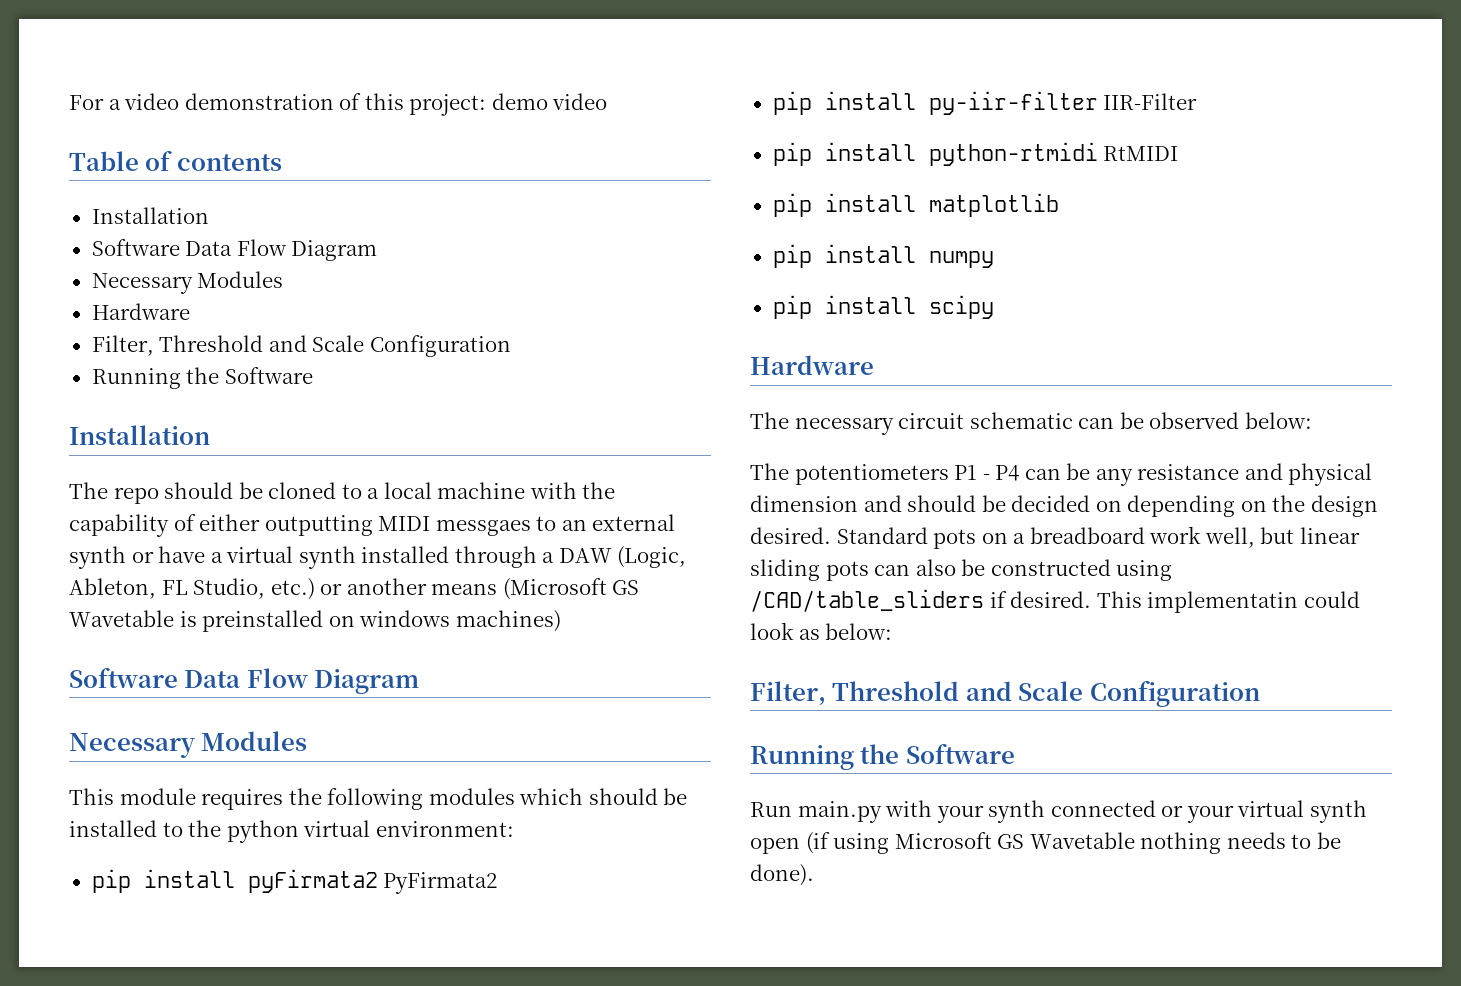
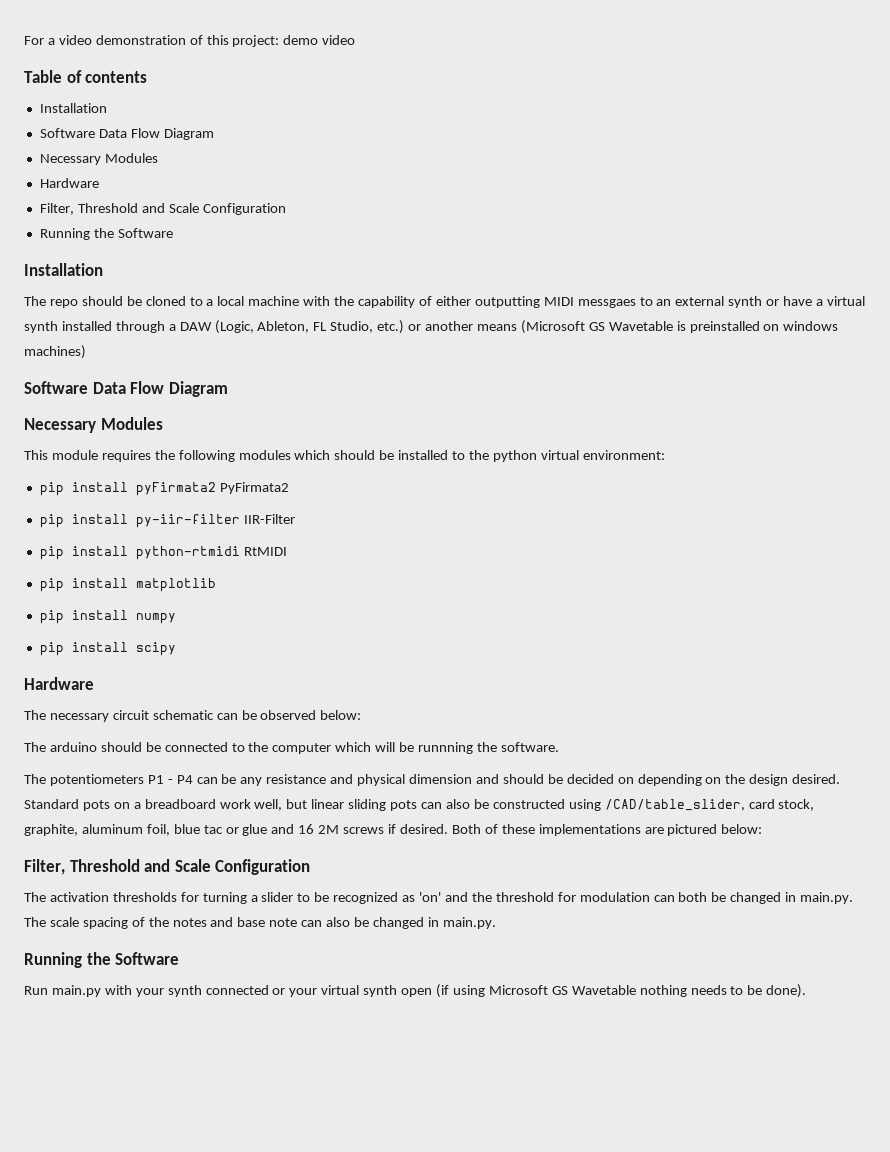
(1312, 420) none -> [24,742,559,754] // The arduino should be connected to the computer which will be runnning the software.
[750,589,1360,613] [750,622,820,640] /CAD/table_sliders if desired. This implementatin could look as -> [604,799,815,811] [24,824,718,836] /CAD/table_slider, card stock, graphite, aluminum foil, blue tac or glue and 16 2M screws if desired. Both of these implementations are pictured
(1260, 693) none -> [24,892,854,904] [24,917,496,929] // The activation thresholds for turning a slider to be recognized as 'on' and the threshold for modulation can both be changed in main.py. The scale spacing of the notes and base note can also be changed in main.py.

